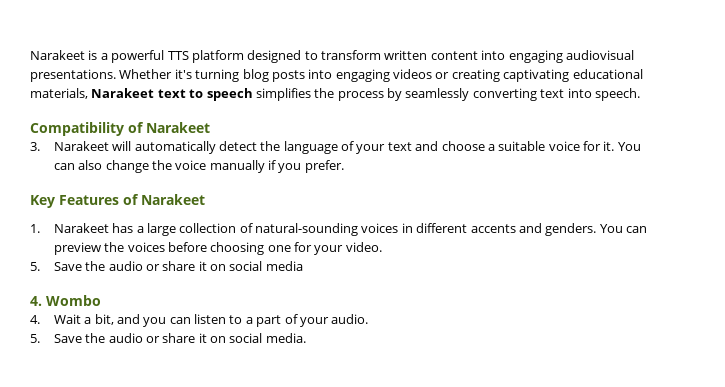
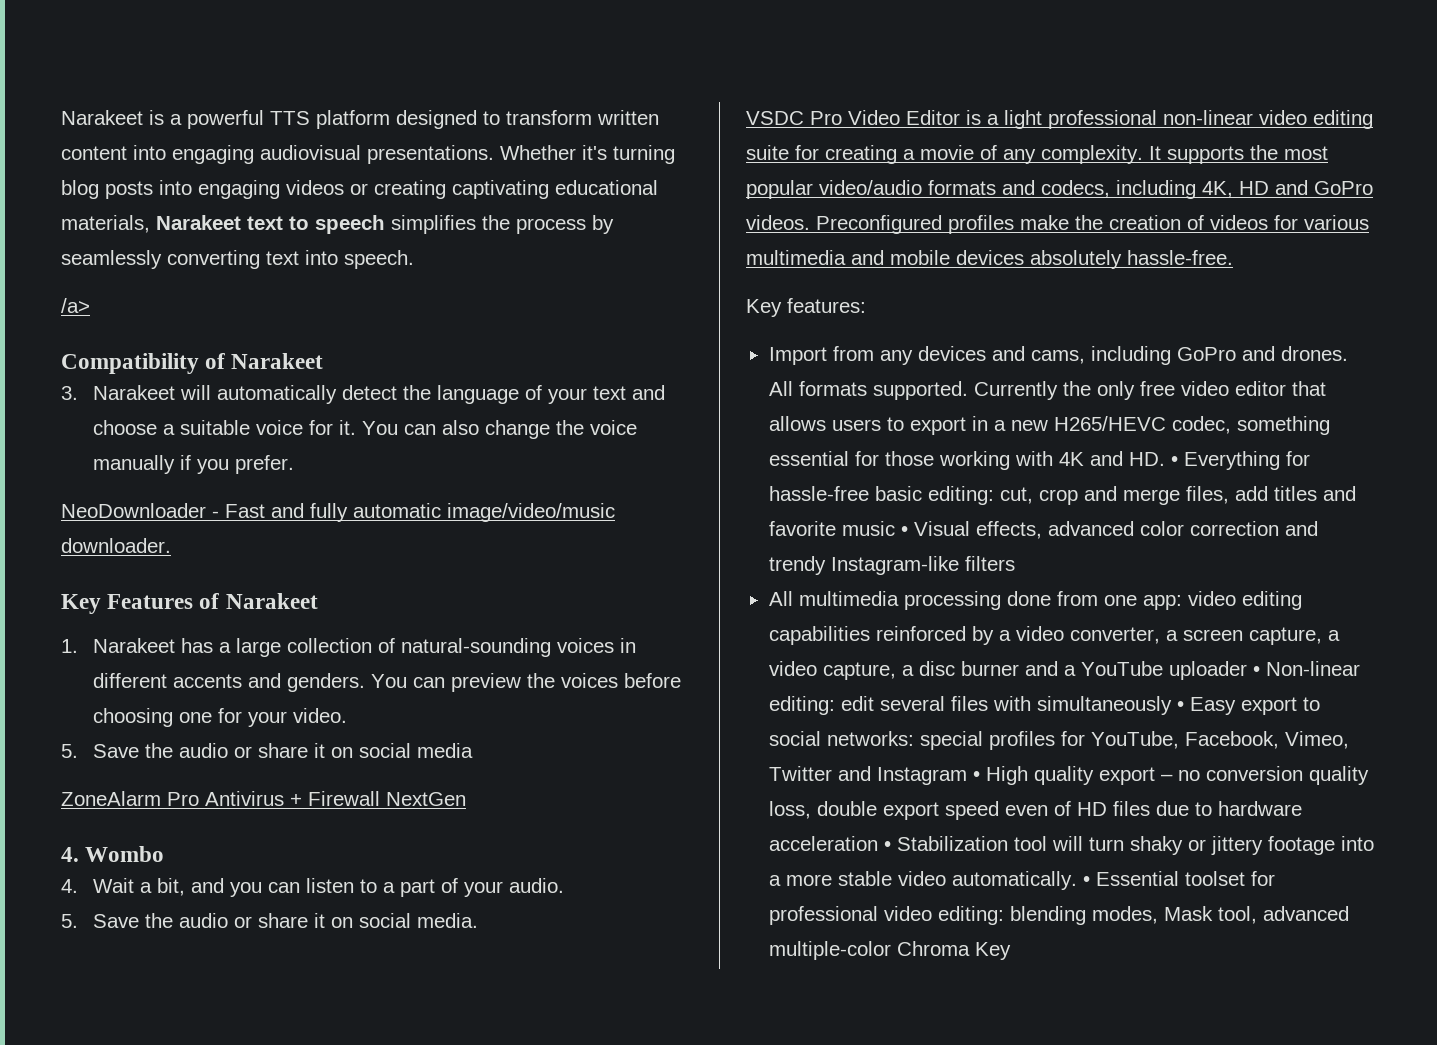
(640, 94) none -> [61,298,90,313] // /a>
(344, 166) none -> [61,503,615,522] [61,538,171,553] // NeoDownloader - Fast and fully automatic image/video/music downloader.
(303, 266) none -> [61,791,466,806] // ZoneAlarm Pro Antivirus + Firewall NextGen
(306, 338) none -> [746,110,1373,129] [746,145,1328,164] [746,180,1373,199] [746,215,1369,234] [746,250,1233,269] [746,298,866,317] [768,346,1348,365] [768,381,1326,400] [768,416,1330,435] [768,451,1310,470] [768,486,1356,505] [768,521,1318,539] [768,556,1015,575] [768,591,1302,610] [768,626,1340,645] [768,661,1360,680] [768,696,1320,715] [768,731,1349,750] [768,766,1369,785] [768,801,1302,820] [768,836,1374,855] [768,871,1275,890] [768,906,1349,925] [768,941,1011,960] // VSDC Pro Video Editor is a light professional non-linear video editing suite for creating a movie of any complexity. It supports the most popular video/audio formats and codecs, including 4K, HD and GoPro videos. Preconfigured profiles make the creation of videos for various multimedia and mobile devices absolutely hassle-free. // Key features: // Import from any devices and cams, including GoPro and drones. All formats supported. Сurrently the only free video editor that allows users to export in a new H265/HEVC codec, something essential for those working with 4K and HD. • Everything for hassle-free basic editing: cut, crop and merge files, add titles and favorite music • Visual effects, advanced color correction and trendy Instagram-like filters // All multimedia processing done from one app: video editing capabilities reinforced by a video converter, a screen capture, a video capture, a disc burner and a YouTube uploader • Non-linear editing: edit several files with simultaneously • Easy export to social networks: special profiles for YouTube, Facebook, Vimeo, Twitter and Instagram • High quality export – no conversion quality loss, double export speed even of HD files due to hardware acceleration • Stabilization tool will turn shaky or jittery footage into a more stable video automatically. • Essential toolset for professional video editing: blending modes, Mask tool, advanced multiple-color Chroma Key

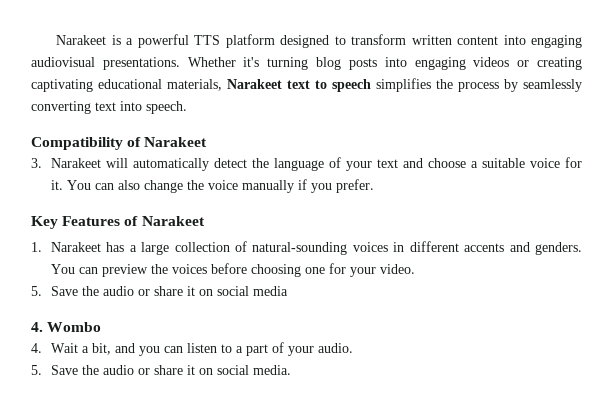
[61,298,90,313] // /a> -> (187, 107) none
[61,503,615,522] [61,538,171,553] // NeoDownloader - Fast and fully automatic image/video/music downloader. -> (374, 186) none
[61,791,466,806] // ZoneAlarm Pro Antivirus + Firewall NextGen -> (288, 291) none
[746,110,1373,129] [746,145,1328,164] [746,180,1373,199] [746,215,1369,234] [746,250,1233,269] [746,298,866,317] [768,346,1348,365] [768,381,1326,400] [768,416,1330,435] [768,451,1310,470] [768,486,1356,505] [768,521,1318,539] [768,556,1015,575] [768,591,1302,610] [768,626,1340,645] [768,661,1360,680] [768,696,1320,715] [768,731,1349,750] [768,766,1369,785] [768,801,1302,820] [768,836,1374,855] [768,871,1275,890] [768,906,1349,925] [768,941,1011,960] // VSDC Pro Video Editor is a light professional non-linear video editing suite for creating a movie of any complexity. It supports the most popular video/audio formats and codecs, including 4K, HD and GoPro videos. Preconfigured profiles make the creation of videos for various multimedia and mobile devices absolutely hassle-free. // Key features: // Import from any devices and cams, including GoPro and drones. All formats supported. Сurrently the only free video editor that allows users to export in a new H265/HEVC codec, something essential for those working with 4K and HD. • Everything for hassle-free basic editing: cut, crop and merge files, add titles and favorite music • Visual effects, advanced color correction and trendy Instagram-like filters // All multimedia processing done from one app: video editing capabilities reinforced by a video converter, a screen capture, a video capture, a disc burner and a YouTube uploader • Non-linear editing: edit several files with simultaneously • Easy export to social networks: special profiles for YouTube, Facebook, Vimeo, Twitter and Instagram • High quality export – no conversion quality loss, double export speed even of HD files due to hardware acceleration • Stabilization tool will turn shaky or jittery footage into a more stable video automatically. • Essential toolset for professional video editing: blending modes, Mask tool, advanced multiple-color Chroma Key -> (291, 370) none

